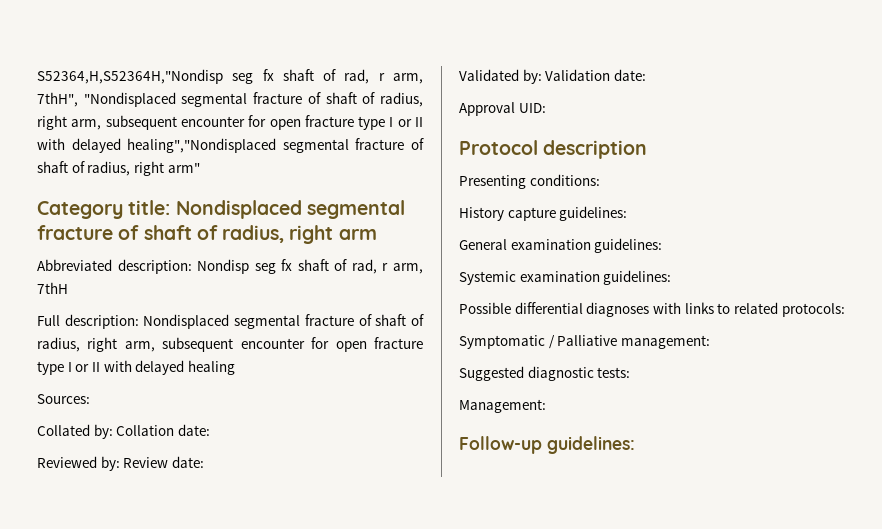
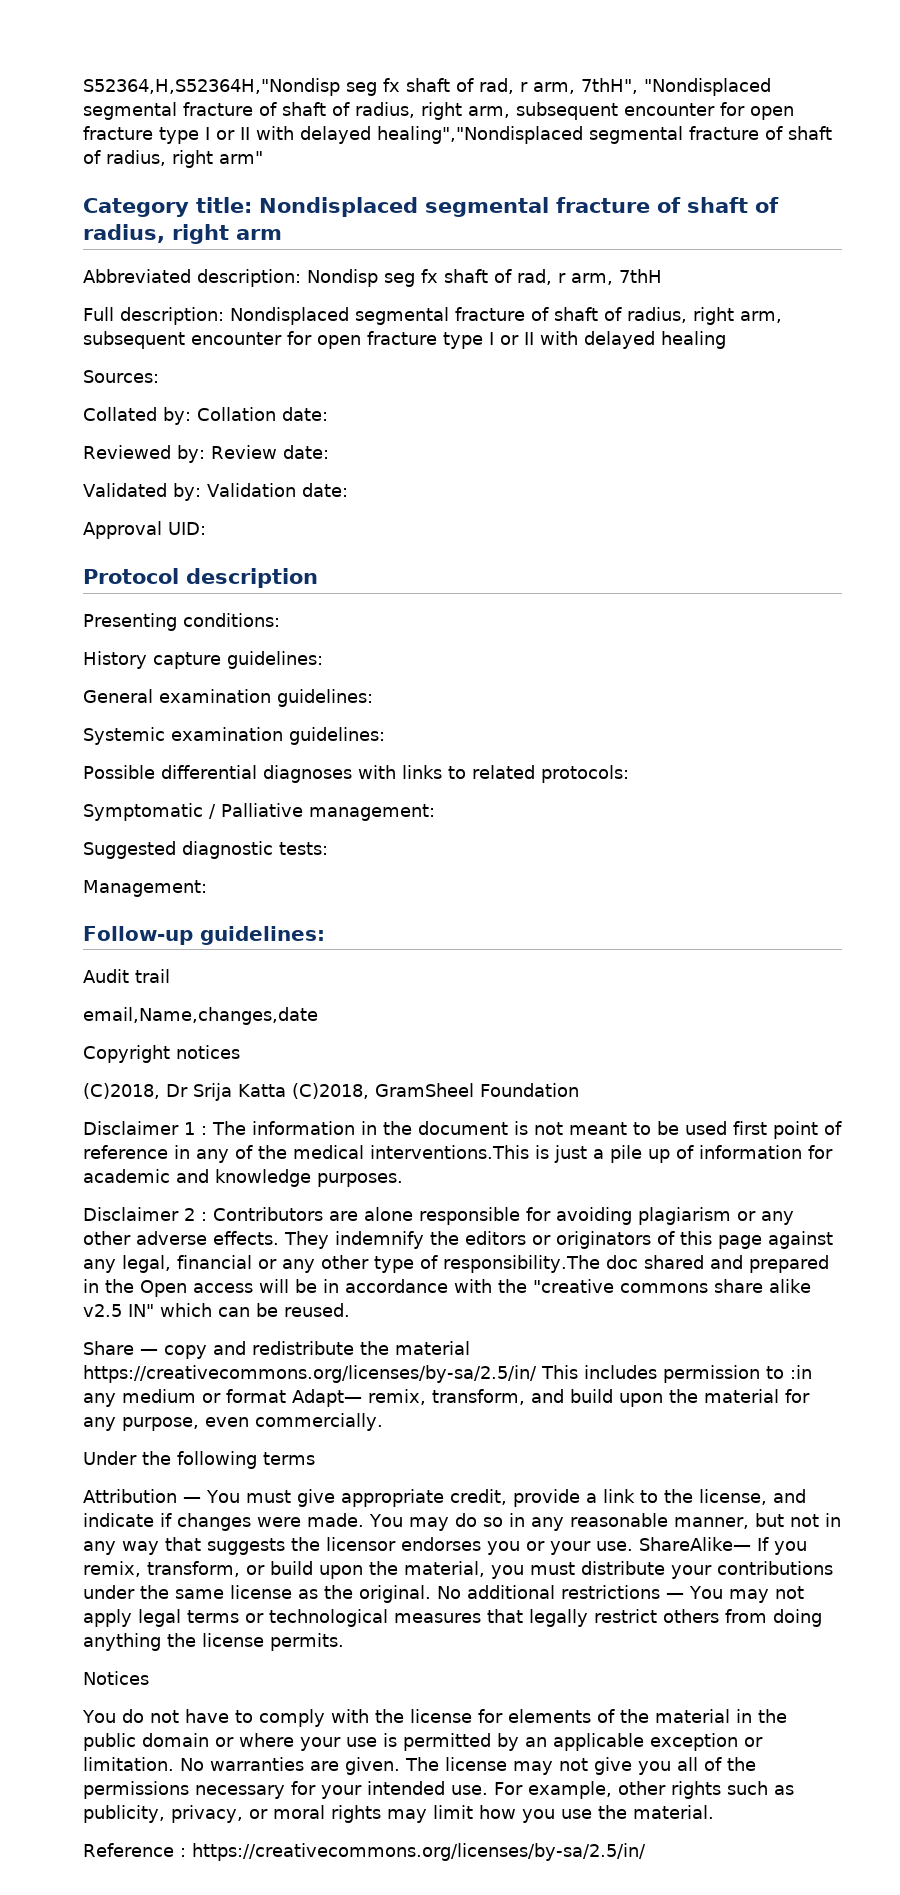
(635, 445) none -> [83,969,170,983] [83,1007,318,1025] [83,1045,240,1063] [83,1083,579,1101] [83,1121,842,1139] [83,1145,833,1163] [83,1169,403,1187] [83,1207,794,1225] [83,1231,833,1249] [83,1255,829,1273] [83,1279,811,1297] [83,1303,350,1317] [83,1341,470,1359] [83,1365,812,1383] [83,1389,810,1407] [83,1413,383,1431] [83,1451,315,1469] [83,1489,806,1507] [83,1513,841,1531] [83,1537,807,1555] [83,1561,833,1579] [83,1585,804,1603] [83,1609,822,1627] [83,1633,344,1651] [83,1671,149,1685] [82,1709,787,1727] [83,1733,763,1751] [83,1757,756,1775] [83,1781,794,1799] [83,1805,714,1823] [83,1843,646,1861] // Audit trail // email,Name,changes,date // Copyright notices // (C)2018, Dr Srija Katta (C)2018, GramSheel Foundation // Disclaimer 1 : The information in the document is not meant to be used first point of reference in any of the medical interventions.This is just a pile up of information for academic and knowledge purposes. // Disclaimer 2 : Contributors are alone responsible for avoiding plagiarism or any other adverse effects. They indemnify the editors or originators of this page against any legal, financial or any other type of responsibility.The doc shared and prepared in the Open access will be in accordance with the "creative commons share alike v2.5 IN" which can be reused. // Share — copy and redistribute the material https://creativecommons.org/licenses/by-sa/2.5/in/ This includes permission to :in any medium or format Adapt— remix, transform, and build upon the material for any purpose, even commercially. // Under the following terms // Attribution — You must give appropriate credit, provide a link to the license, and indicate if changes were made. You may do so in any reasonable manner, but not in any way that suggests the licensor endorses you or your use. ShareAlike— If you remix, transform, or build upon the material, you must distribute your contributions under the same license as the original. No additional restrictions — You may not apply legal terms or technological measures that legally restrict others from doing anything the license permits. // Notices // You do not have to comply with the license for elements of the material in the public domain or where your use is permitted by an applicable exception or limitation. No warranties are given. The license may not give you all of the permissions necessary for your intended use. For example, other rights such as publicity, privacy, or moral rights may limit how you use the material. // Reference : https://creativecommons.org/licenses/by-sa/2.5/in/

